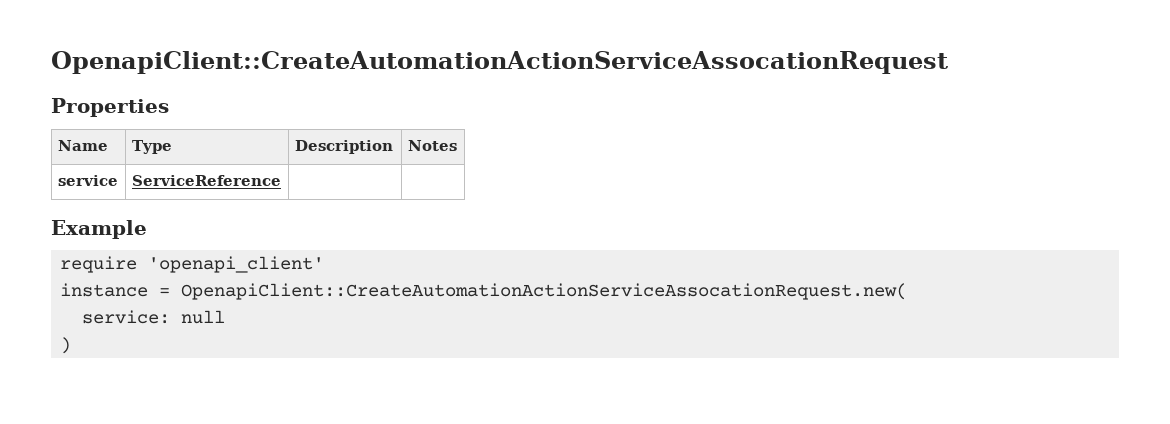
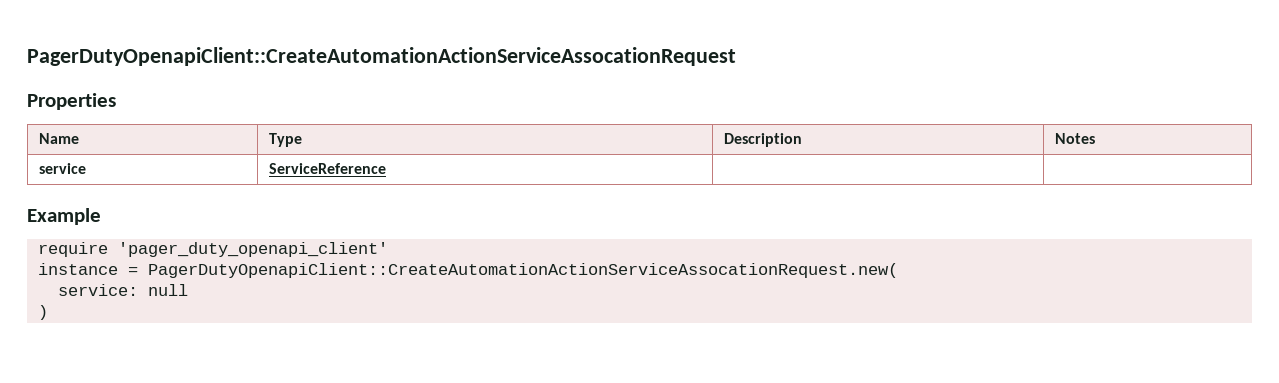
[51,51,948,74] OpenapiClient::CreateAutomationActionServiceAssocationRequest -> [27,47,736,66] PagerDutyOpenapiClient::CreateAutomationActionServiceAssocationRequest
[148,256,324,273] 'openapi_client' -> [117,242,388,257] 'pager_duty_openapi_client'
[181,283,907,300] OpenapiClient::CreateAutomationActionServiceAssocationRequest.new( -> [147,263,898,278] PagerDutyOpenapiClient::CreateAutomationActionServiceAssocationRequest.new(

